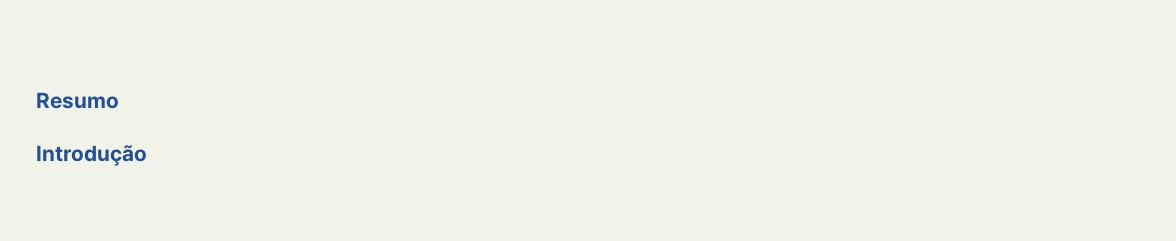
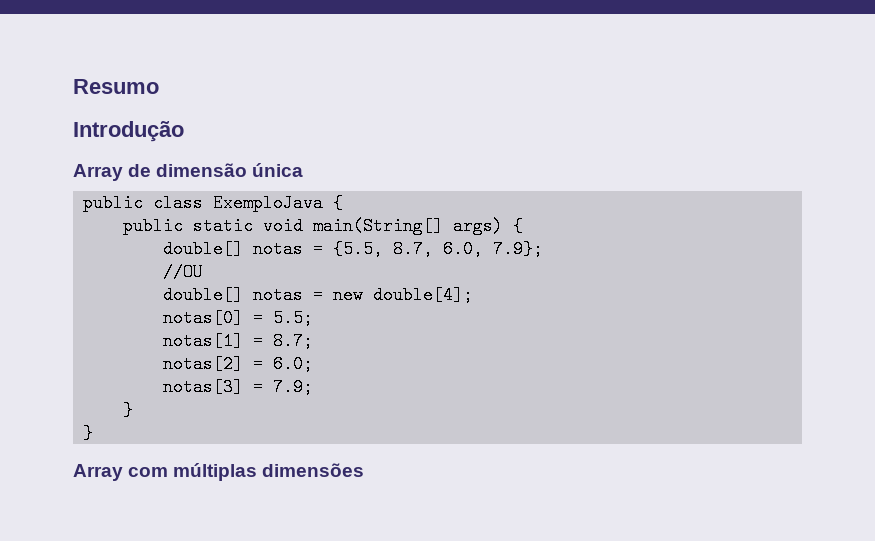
(147, 155) none -> [73,163,304,181] [82,194,343,212] [122,217,523,235] [162,240,543,258] [162,263,203,281] [162,286,473,304] [162,309,313,327] [162,332,313,350] [162,355,313,373] [162,378,313,396] [122,401,133,419] [82,424,93,442] [73,463,365,481] // Array de dimensão única // public class ExemploJava { // public static void main(String[] args) { // double[] notas = {5.5, 8.7, 6.0, 7.9}; // //OU // double[] notas = new double[4]; // notas[0] = 5.5; // notas[1] = 8.7; // notas[2] = 6.0; // notas[3] = 7.9; // } // } // Array com múltiplas dimensões

